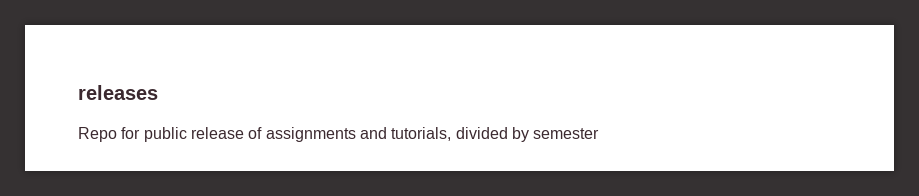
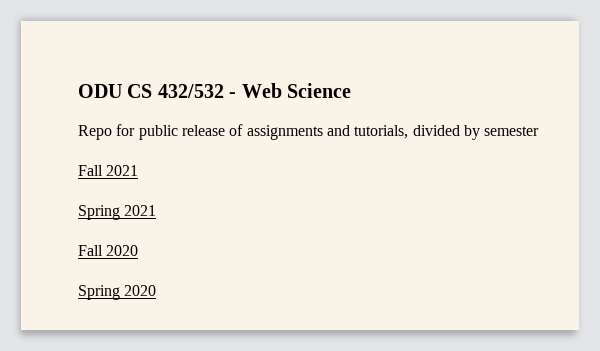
[78,85,158,100] releases -> [78,83,351,98] ODU CS 432/532 - Web Science
(600, 133) none -> [78,165,139,176] [78,205,157,220] [78,245,139,256] [78,285,157,300] // Fall 2021 // Spring 2021 // Fall 2020 // Spring 2020

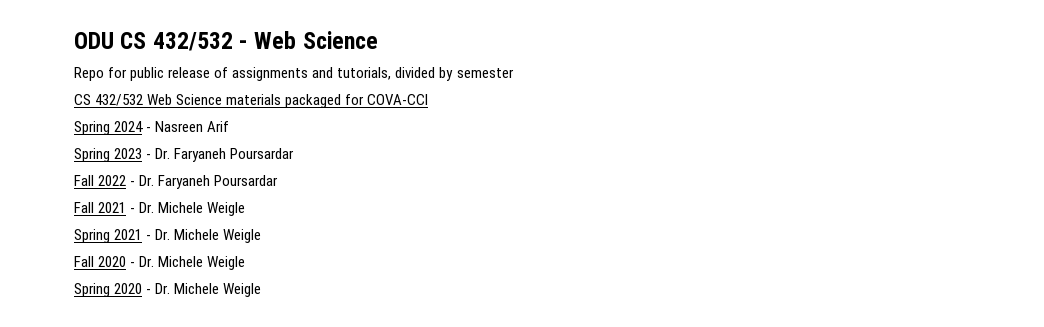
[78,165,139,176] [78,205,157,220] [78,245,139,256] [78,285,157,300] Fall 2021 // Spring 2021 // Fall 2020 // Spring 2020 -> [74,94,429,108] [74,121,230,135] [74,148,295,162] [74,175,279,189] [74,202,246,216] [74,229,262,243] [74,256,246,270] [74,283,262,297] CS 432/532 Web Science materials packaged for COVA-CCI // Spring 2024 - Nasreen Arif // Spring 2023 - Dr. Faryaneh Poursardar // Fall 2022 - Dr. Faryaneh Poursardar // Fall 2021 - Dr. Michele Weigle // Spring 2021 - Dr. Michele Weigle // Fall 2020 - Dr. Michele Weigle // Spring 2020 - Dr. Michele Weigle

